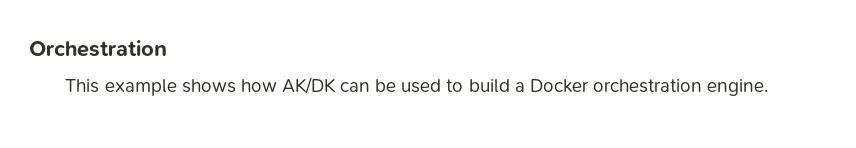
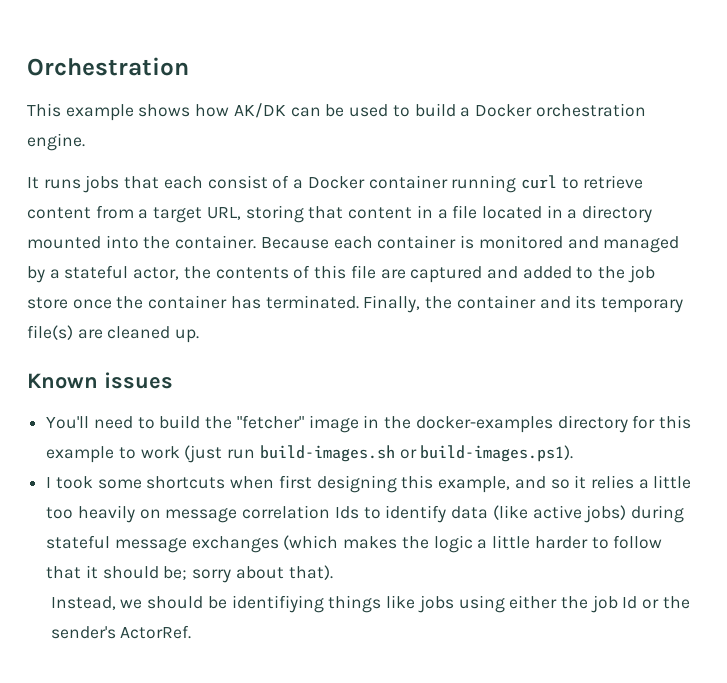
(769, 87) none -> [27,175,644,193] [27,205,653,223] [27,235,680,253] [27,265,655,283] [27,295,683,313] [27,325,200,343] [27,372,173,389] [46,415,691,433] [46,445,574,463] [46,475,692,493] [46,505,684,523] [46,535,663,553] [46,565,333,583] [50,595,690,613] [50,625,192,639] // It runs jobs that each consist of a Docker container running curl to retrieve content from a target URL, storing that content in a file located in a directory mounted into the container. Because each container is monitored and managed by a stateful actor, the contents of this file are captured and added to the job store once the container has terminated. Finally, the container and its temporary file(s) are cleaned up. // Known issues // You'll need to build the "fetcher" image in the docker-examples directory for this example to work (just run build-images.sh or build-images.ps1). // I took some shortcuts when first designing this example, and so it relies a little too heavily on message correlation Ids to identify data (like active jobs) during stateful message exchanges (which makes the logic a little harder to follow that it should be; sorry about that). // Instead, we should be identifiying things like jobs using either the job Id or the sender's ActorRef.

